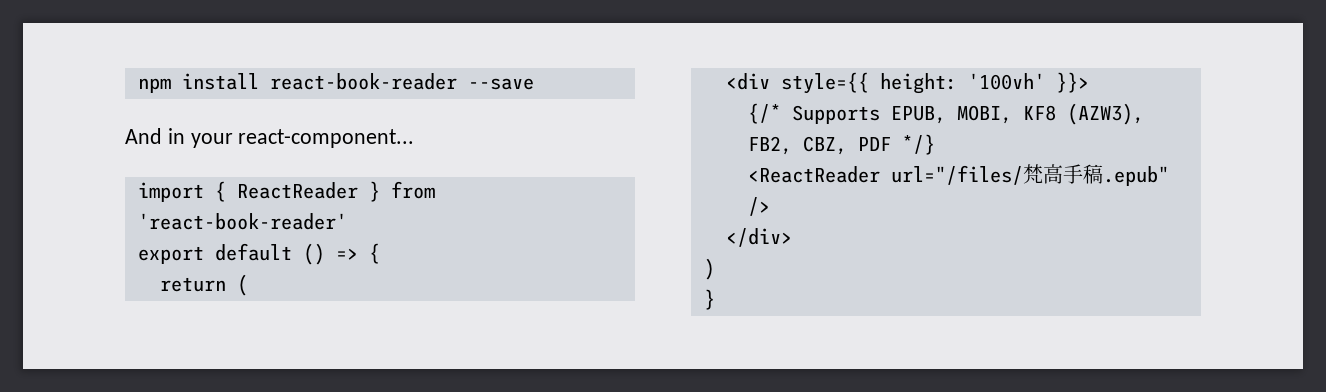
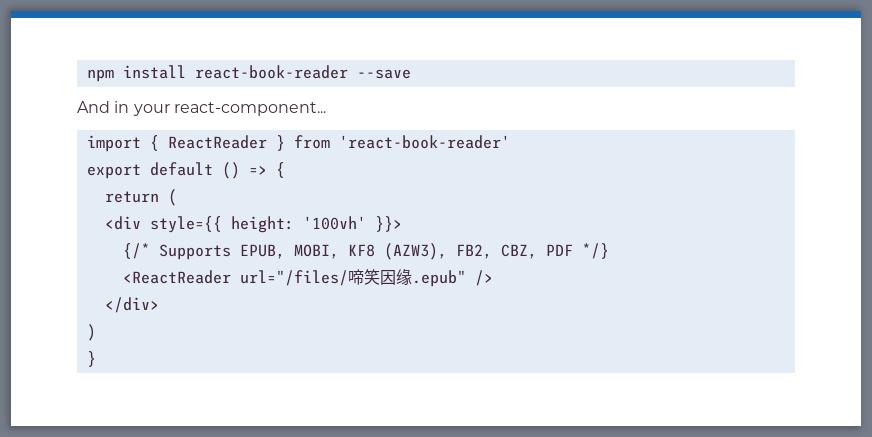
[1022,164,1103,184] 梵高手稿 -> [347,269,412,285] 啼笑因缘

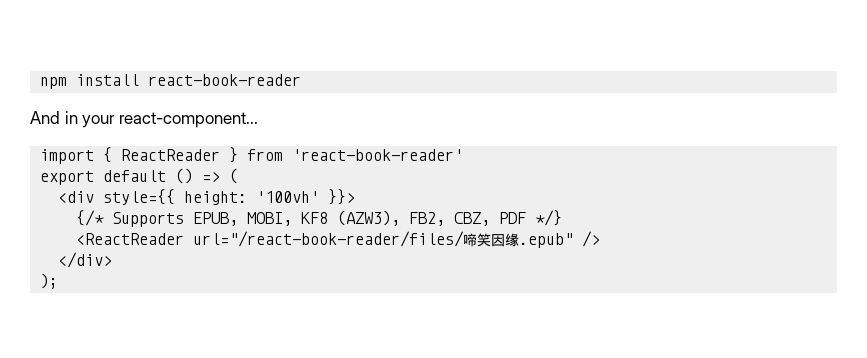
[356,69,411,79] --save -> (302, 80) none
[275,162,285,178] [104,191,159,203] { // return -> (221, 177) none
[239,270,348,286] url="/files/ -> [193,231,465,247] url="/react-book-reader/files/
[86,324,96,341] [86,351,96,367] ) // } -> [40,273,59,289] );

